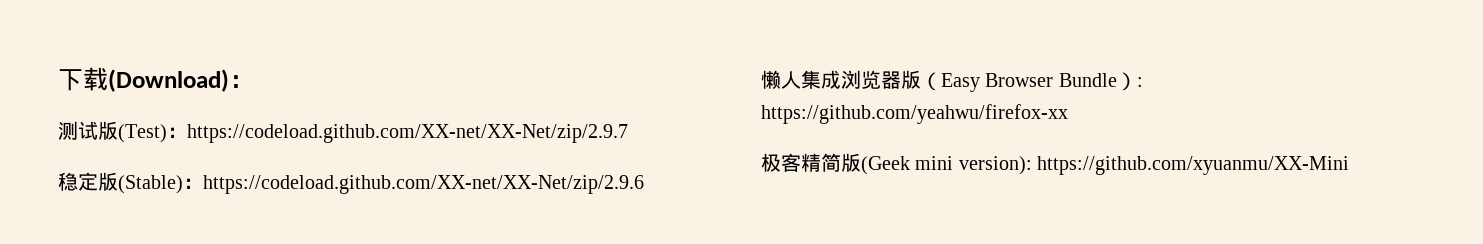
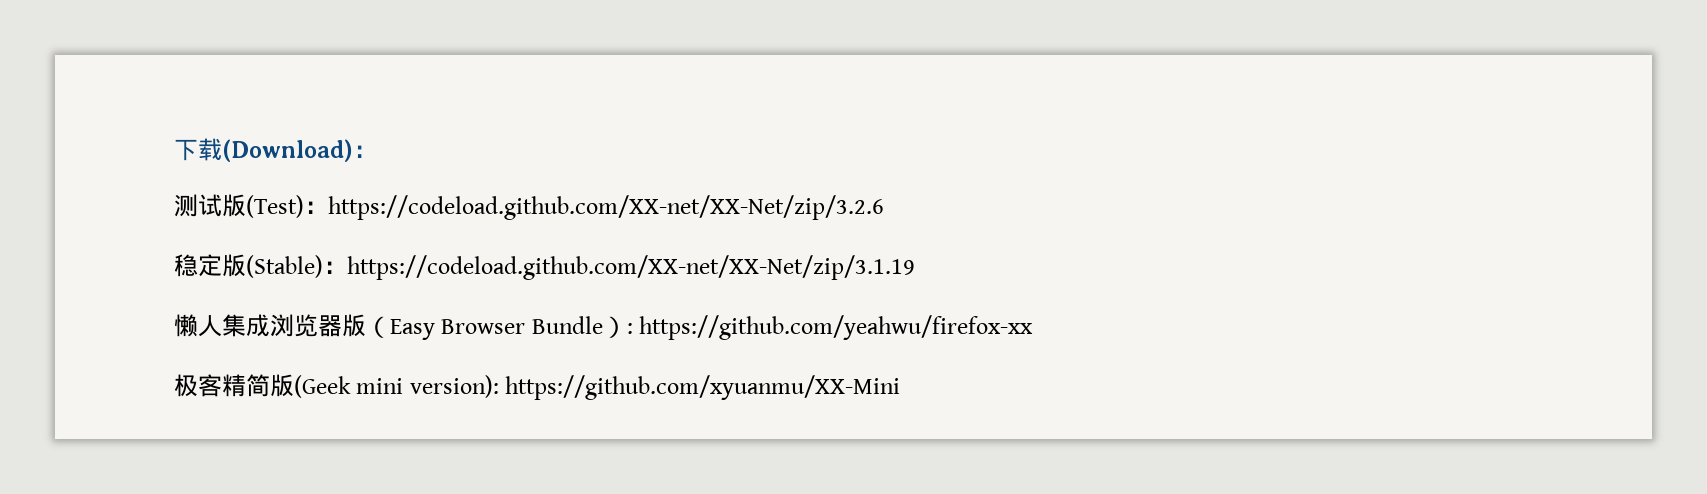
[187,124,628,143] https://codeload.github.com/XX-net/XX-Net/zip/2.9.7 -> [328,195,884,220] https://codeload.github.com/XX-net/XX-Net/zip/3.2.6
[203,175,644,194] https://codeload.github.com/XX-net/XX-Net/zip/2.9.6 -> [347,255,915,280] https://codeload.github.com/XX-net/XX-Net/zip/3.1.19

